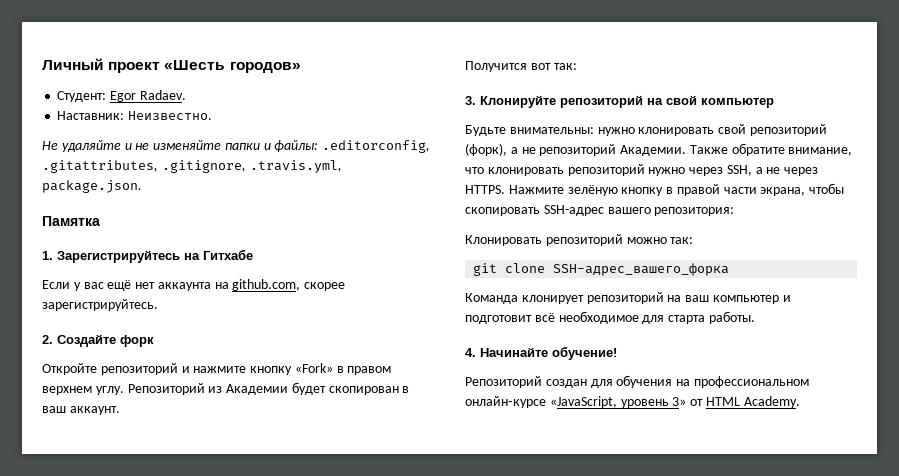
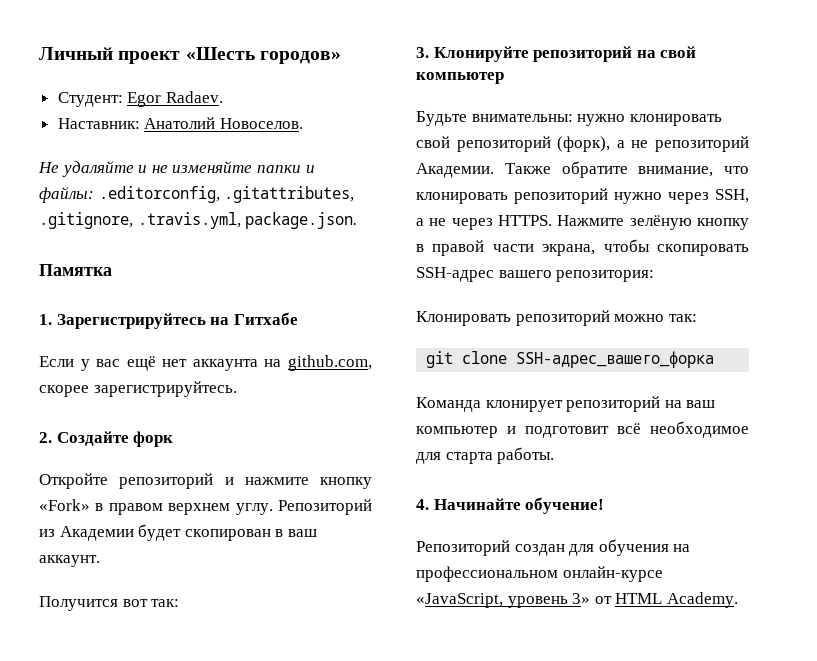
[128,111,213,120] Неизвестно. -> [144,117,303,129] Анатолий Новоселов.

